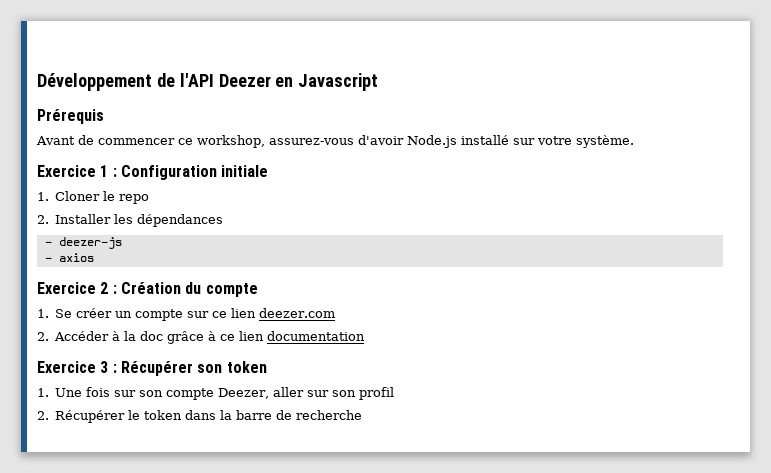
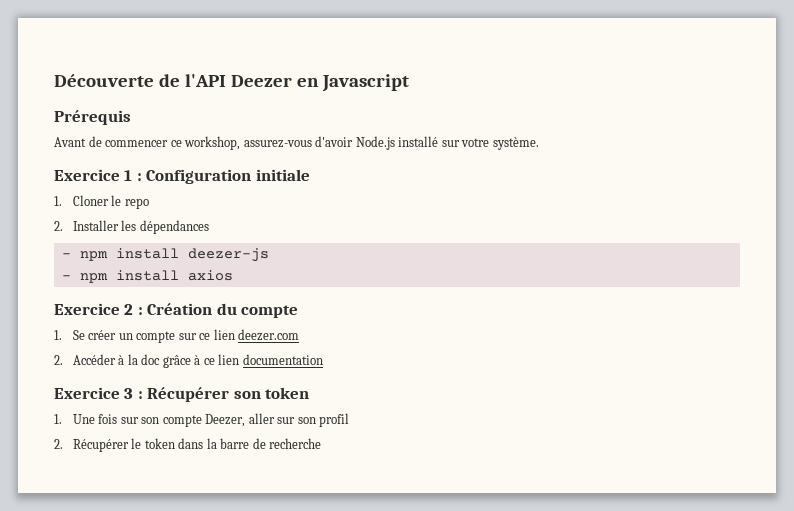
[37,73,152,91] Développement -> [54,74,154,87] Découverte
(52, 243) none -> [79,248,179,261] npm install
(52, 259) none -> [79,270,179,283] npm install

